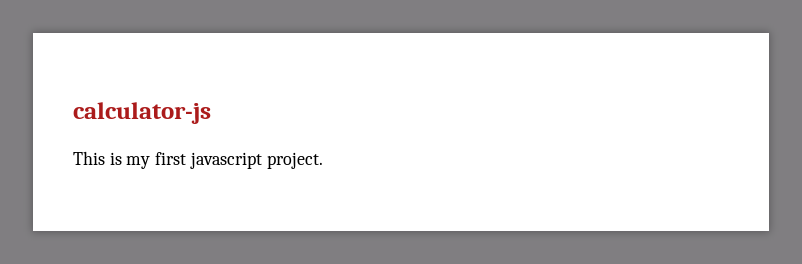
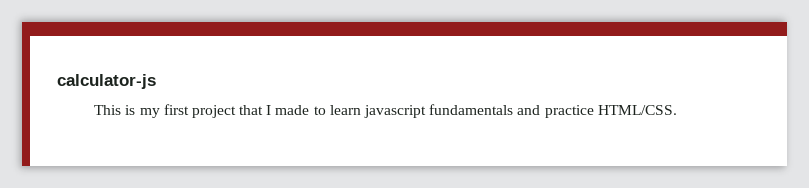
[189,152,323,169] javascript project. -> [191,104,677,118] project that I made to learn javascript fundamentals and practice HTML/CSS.

